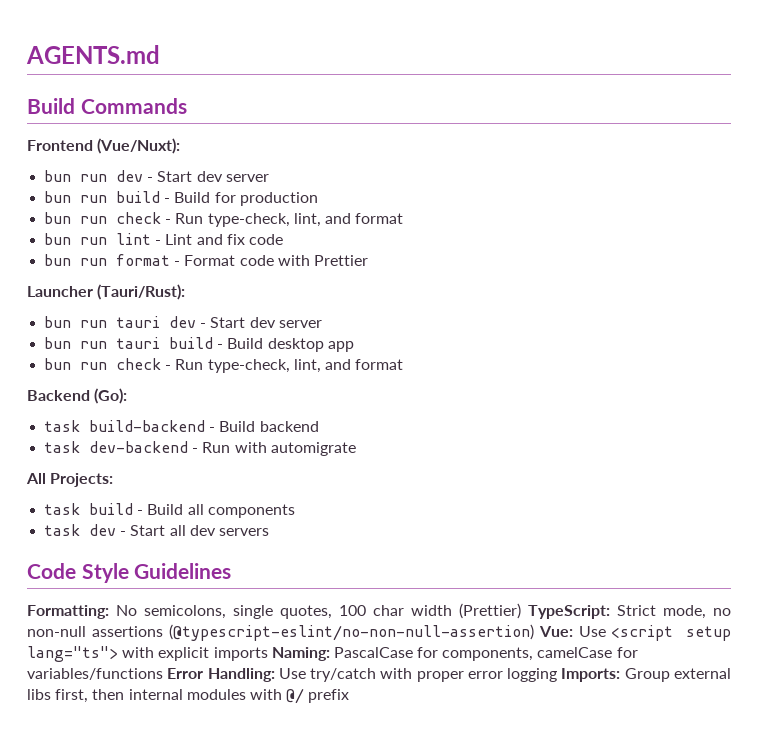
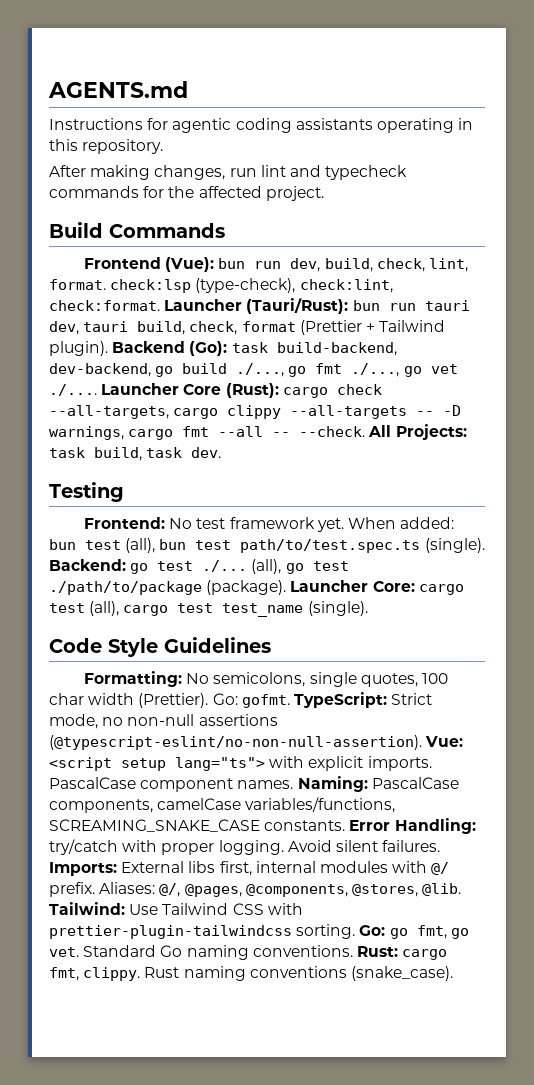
(160, 54) none -> [49,118,474,133] [49,139,164,154] [49,165,408,180] [49,186,324,201] // Instructions for agentic coding assistants operating in this repository. // After making changes, run lint and typecheck commands for the affected project.
[97,138,181,154] [44,170,269,182] [44,191,318,206] [44,212,404,227] [44,233,283,245] [44,254,368,266] (Vue/Nuxt): // bun run dev - Start dev server // bun run build - Build for production // bun run check - Run type-check, lint, and format // bun run lint - Lint and fix code // bun run format - Format code with Prettier // -> [165,257,468,272] [49,278,393,293] [49,300,160,311] (Vue): bun run dev, build, check, lint, format. check:lsp (type-check), check:lint, check:format.
[44,316,322,328] [44,337,354,352] [44,358,404,373] [27,388,128,404] [44,420,319,432] [44,441,356,456] [26,473,114,487] [44,503,295,518] [44,524,269,536] // bun run tauri dev - Start dev server // bun run tauri build - Build desktop app // bun run check - Run type-check, lint, and format // Backend (Go): // task build-backend - Build backend // task dev-backend - Run with automigrate // All Projects: // task build - Build all components // task dev - Start all dev servers -> [352,300,470,311] [49,320,446,335] [49,341,397,356] [49,363,458,377] [49,383,382,398] [49,405,462,419] [49,424,467,440] [49,447,222,461] [49,482,124,502] [83,517,455,532] [49,538,485,553] [49,559,349,574] [49,580,464,595] [49,601,368,617] bun run tauri dev, tauri build, check, format (Prettier + Tailwind plugin). Backend (Go): task build-backend, dev-backend, go build ./..., go fmt ./..., go vet ./.... Launcher Core (Rust): cargo check --all-targets, cargo clippy --all-targets -- -D warnings, cargo fmt --all -- --check. All Projects: task build, task dev. // Testing // Frontend: No test framework yet. When added: bun test (all), bun test path/to/test.spec.ts (single). Backend: go test ./... (all), go test ./path/to/package (package). Launcher Core: cargo test (all), cargo test test_name (single).
[459,603,521,619] (Prettier) -> [138,693,290,708] (Prettier). Go: gofmt.
[168,624,606,641] (@typescript-eslint/no-non-null-assertion) Vue: Use -> [49,735,464,750] (@typescript-eslint/no-non-null-assertion). Vue:
[213,647,268,661] imports -> [367,756,432,771] [49,777,294,792] imports. PascalCase component names.
[417,647,439,658] for -> (459, 783) none
[616,647,638,658] [27,668,163,680] for variables/functions -> [245,797,396,813] [49,819,346,832] variables/functions, SCREAMING_SNAKE_CASE constants.
[278,668,306,679] Use -> (476, 826) none
[467,668,731,682] error logging Imports: Group external -> [218,840,441,855] [49,861,185,876] logging. Avoid silent failures. Imports: External
[92,689,125,700] then -> (252, 868) none
[308,689,350,703] prefix -> [49,882,462,897] [49,902,303,915] [49,924,469,939] [49,945,448,960] [49,966,453,981] prefix. Aliases: @/, @pages, @components, @stores, @lib. Tailwind: Use Tailwind CSS with prettier-plugin-tailwindcss sorting. Go: go fmt, go vet. Standard Go naming conventions. Rust: cargo fmt, clippy. Rust naming conventions (snake_case).

